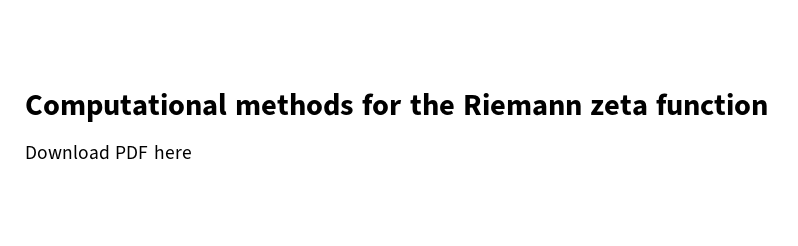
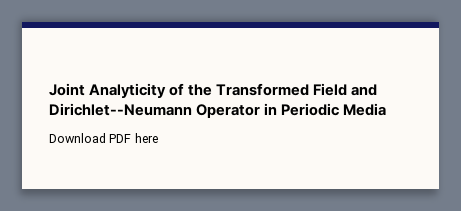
[25,93,769,122] Computational methods for the Riemann zeta function -> [49,83,378,98] [49,103,387,118] Joint Analyticity of the Transformed Field and Dirichlet--Neumann Operator in Periodic Media

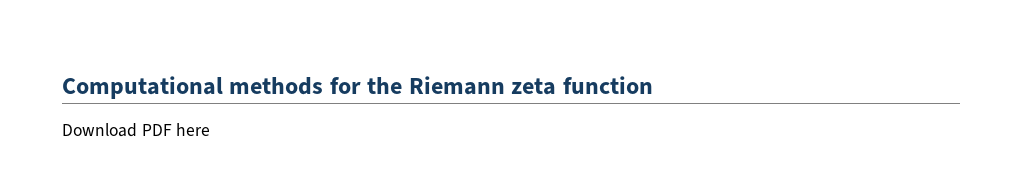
[49,83,378,98] [49,103,387,118] Joint Analyticity of the Transformed Field and Dirichlet--Neumann Operator in Periodic Media -> [62,76,653,99] Computational methods for the Riemann zeta function

